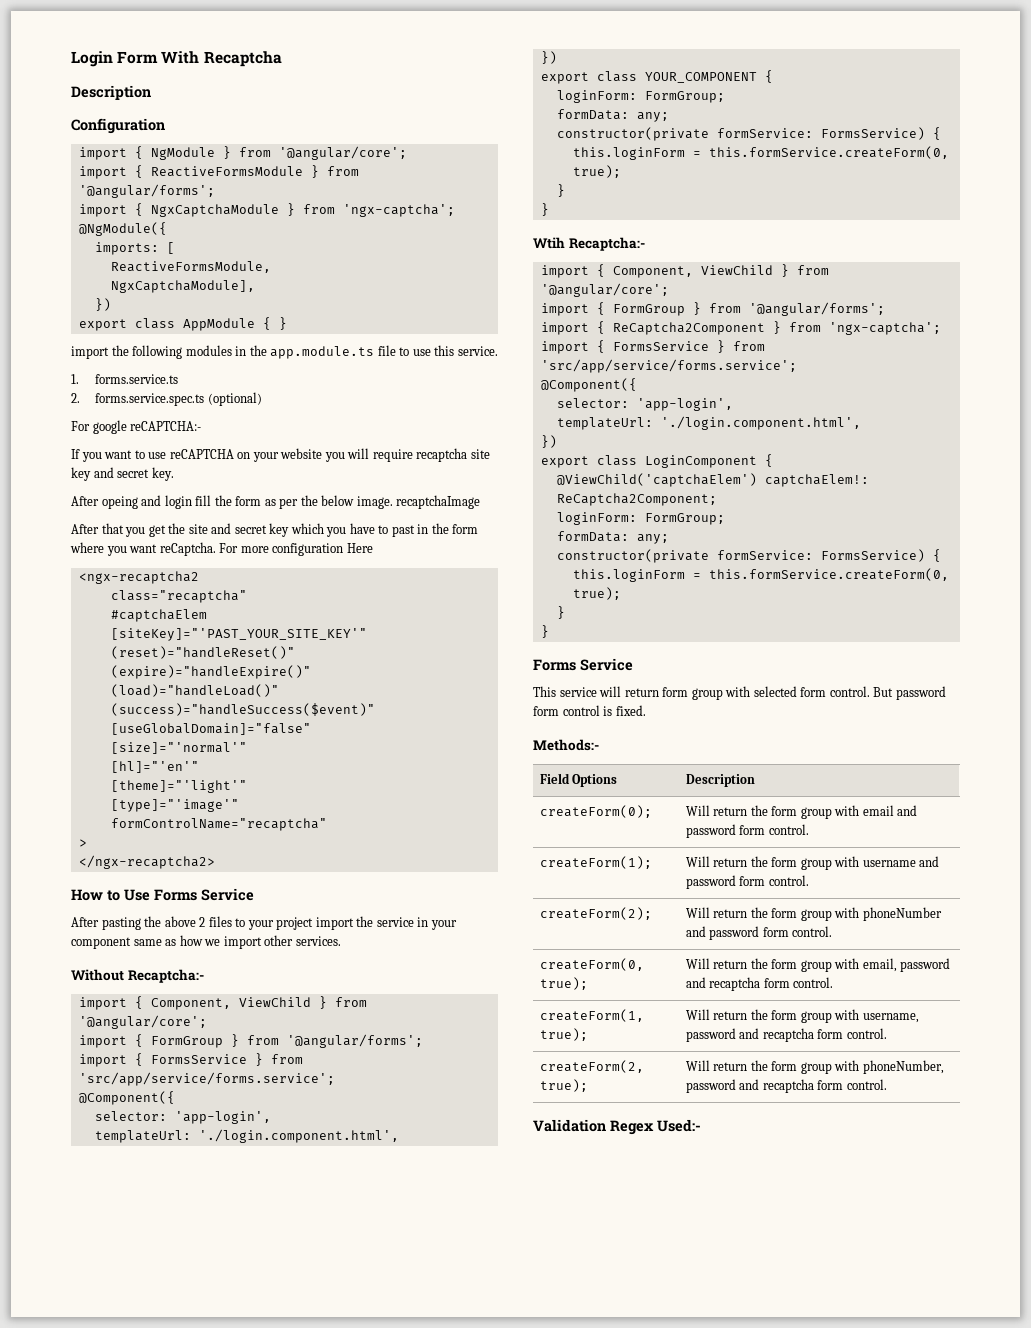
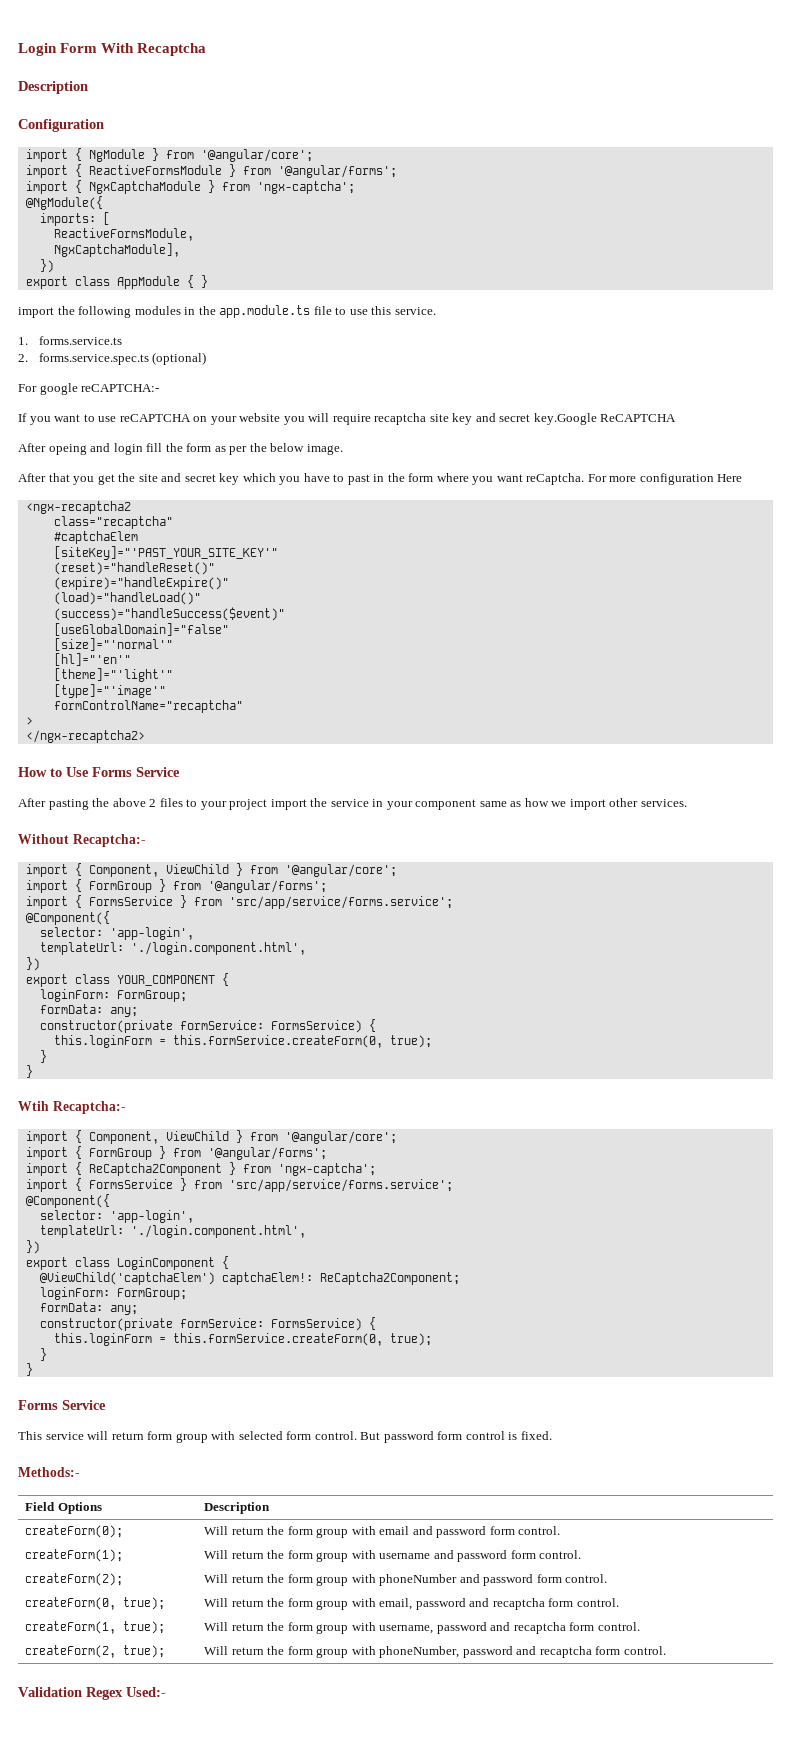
[151,467,174,481] key. -> [533,413,677,425] key.Google ReCAPTCHA
[396,495,481,509] recaptchaImage -> (343, 449) none

